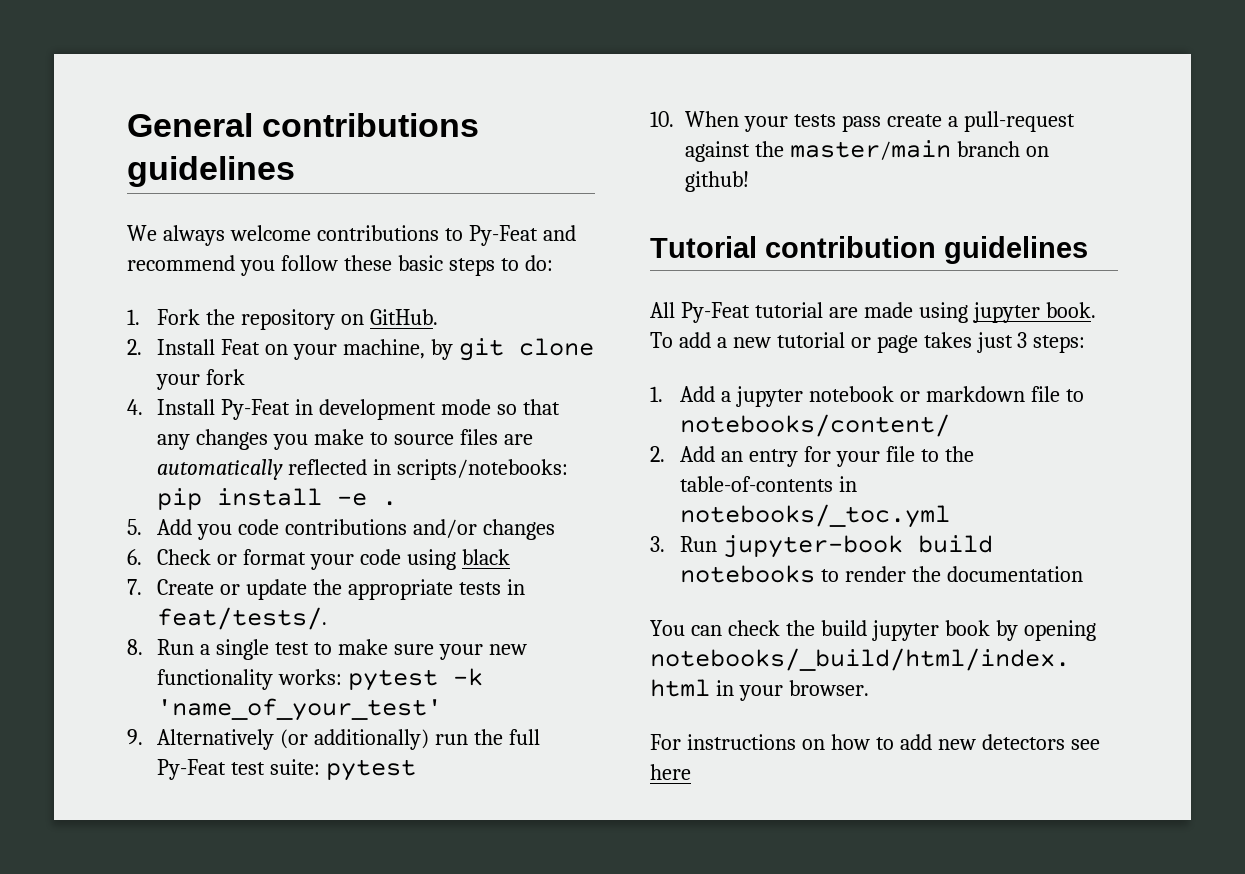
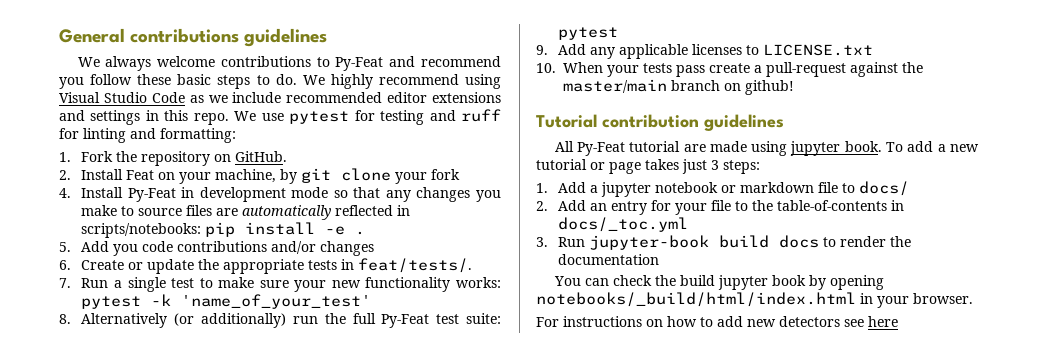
[524,255,553,271] do: -> [275,74,501,89] [59,92,501,103] [59,109,501,125] [59,128,236,143] do. We highly recommend using Visual Studio Code as we include recommended editor extensions and settings in this repo. We use pytest for testing and ruff for linting and formatting:
[157,549,510,570] [127,579,142,595] Check or format your code using black // 7. -> (71, 265) none
[127,639,143,655] 8. -> [59,278,71,288] 7.
[127,729,143,745] 9. -> [59,314,71,324] 8.
(417, 770) none -> [536,44,874,59] // 9. Add any applicable licenses to LICENSE.txt
[680,414,951,437] notebooks/content/ -> [859,181,910,196] docs/
[680,504,951,528] notebooks/_toc.yml -> [558,217,689,232] docs/_toc.yml
[680,565,816,583] notebooks -> [779,235,820,248] docs

